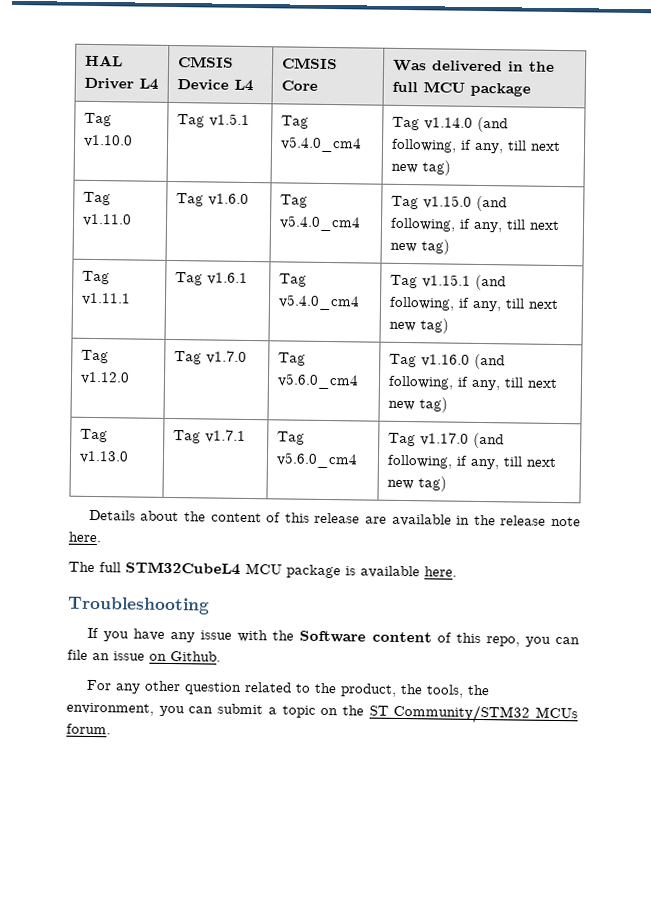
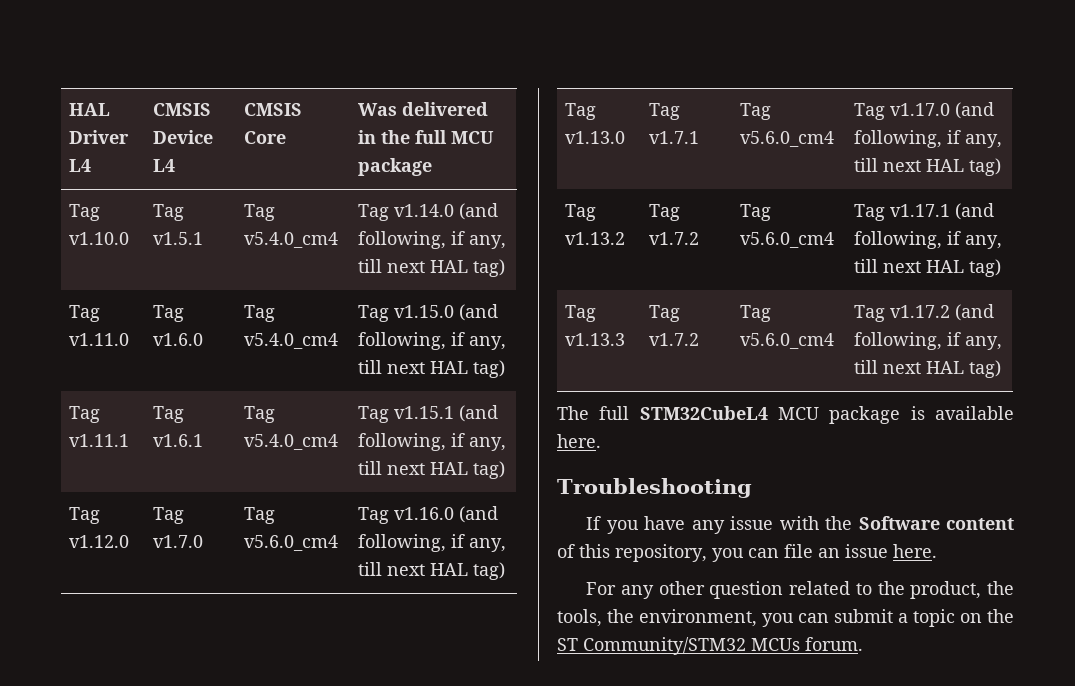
[390,163,418,174] new -> [429,260,468,273] HAL
[389,242,417,253] new -> [429,361,468,374] HAL
[388,321,416,332] new -> [429,462,468,475] HAL
[387,400,415,411] new -> [429,563,468,576] HAL
[386,476,447,492] [88,509,581,527] [68,531,102,543] new tag) // Details about the content of this release are available in the release note here. -> [925,158,1001,176] [564,204,596,221] [564,232,625,245] [648,204,680,221] [648,232,699,245] [739,204,771,221] [739,232,834,248] [853,203,994,221] [853,231,1002,249] [853,259,1001,277] [564,305,596,322] [564,333,625,346] [648,305,680,322] [648,333,699,346] [739,305,771,322] [739,333,834,349] [853,304,994,322] [853,332,1002,350] [853,360,1001,378] HAL tag) // Tag v1.13.2 | Tag v1.7.2 | Tag v5.6.0_cm4 | Tag v1.17.1 (and following, if any, till next HAL tag) // Tag v1.13.3 | Tag v1.7.2 | Tag v5.6.0_cm4 | Tag v1.17.2 (and following, if any, till next HAL tag)
[485,636,520,647] repo, -> [615,544,707,562] repository,
[149,651,221,662] on Github. -> [893,544,937,558] here.

